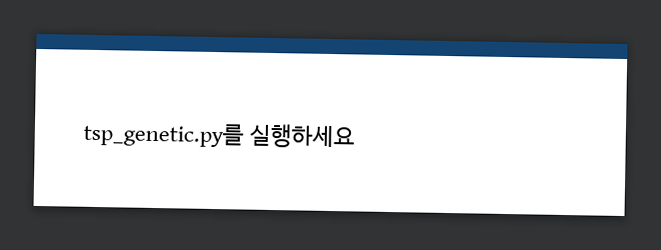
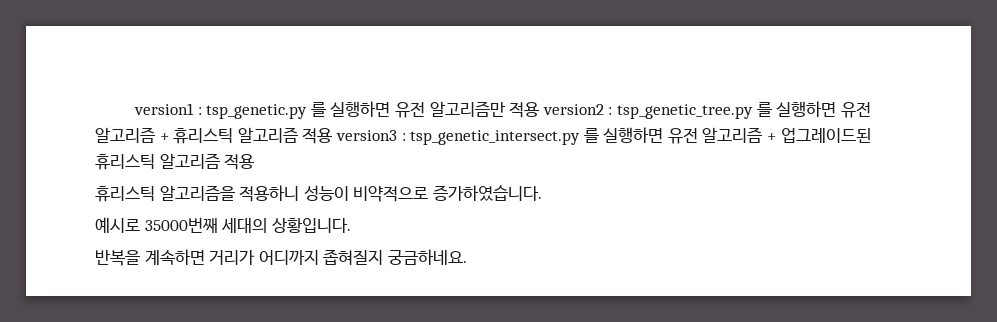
[83,121,356,149] tsp_genetic.py를 실행하세요 -> [134,101,871,119] [95,127,871,145] [95,153,255,170] [95,185,542,202] [95,217,351,233] [95,249,467,266] version1 : tsp_genetic.py 를 실행하면 유전 알고리즘만 적용 version2 : tsp_genetic_tree.py 를 실행하면 유전 알고리즘 + 휴리스틱 알고리즘 적용 version3 : tsp_genetic_intersect.py 를 실행하면 유전 알고리즘 + 업그레이드된 휴리스틱 알고리즘 적용 // 휴리스틱 알고리즘을 적용하니 성능이 비약적으로 증가하였습니다. // 예시로 35000번째 세대의 상황입니다. // 반복을 계속하면 거리가 어디까지 좁혀질지 궁금하네요.

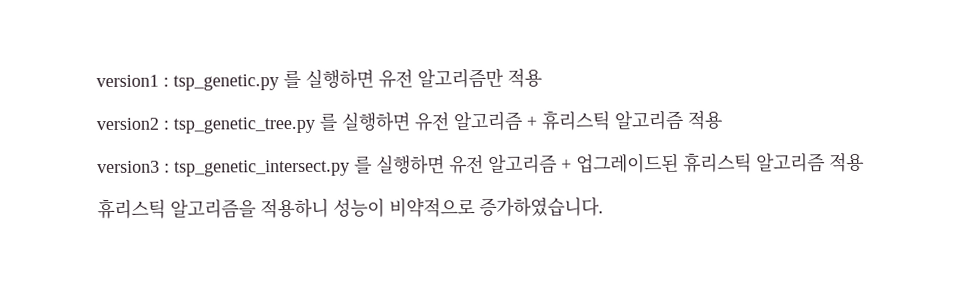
(540, 110) none -> (542, 78) //
(333, 136) none -> (722, 120) //
[95,217,351,233] [95,249,467,266] // 예시로 35000번째 세대의 상황입니다. // 반복을 계속하면 거리가 어디까지 좁혀질지 궁금하네요. -> (604, 207) none

